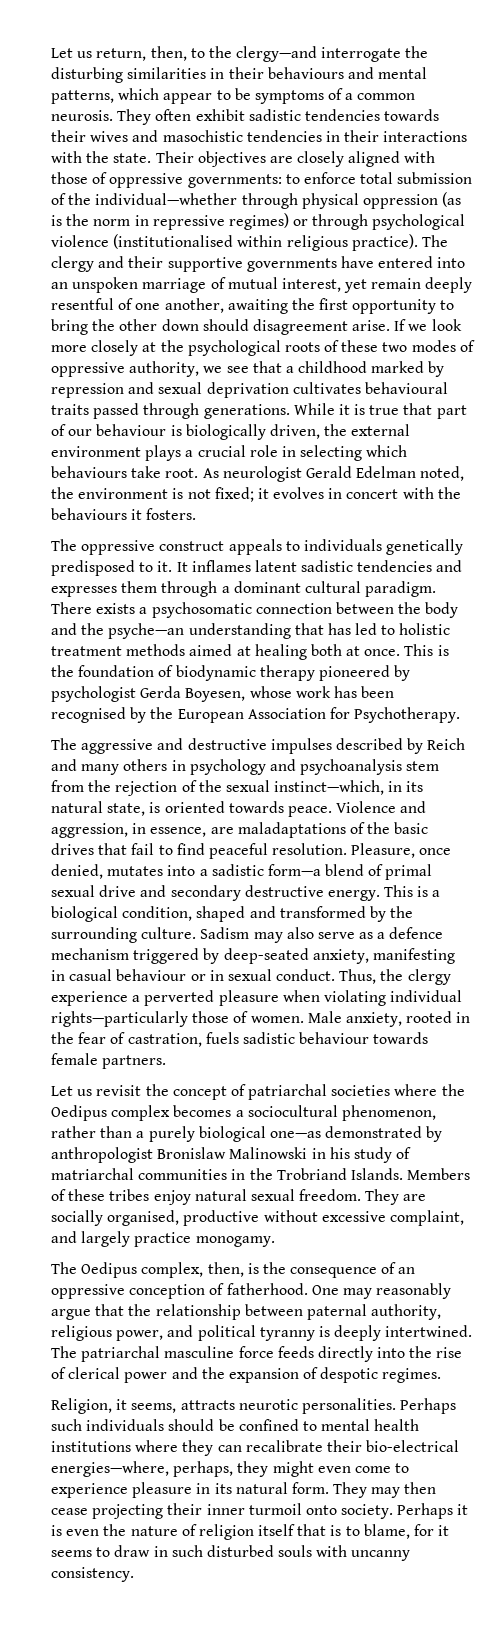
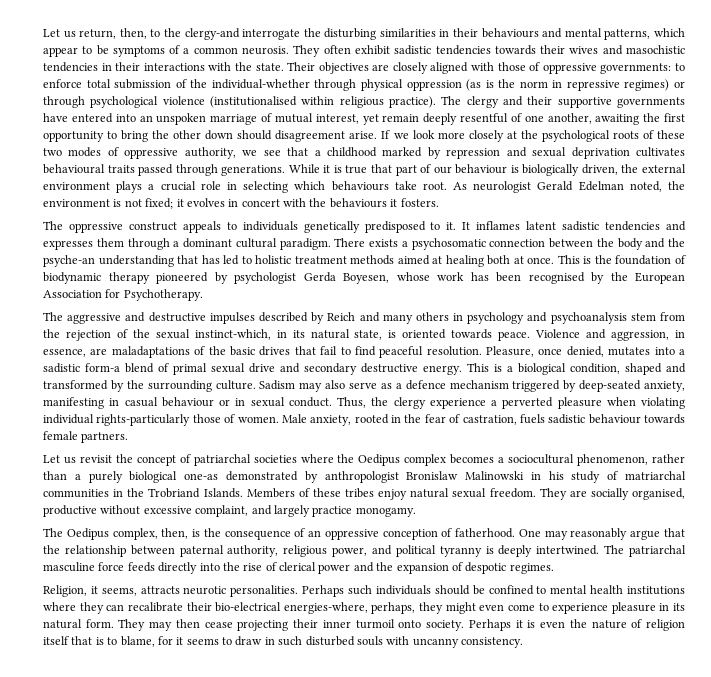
[236,46,318,62] clergy—and -> [184,28,240,40] clergy-and
[95,193,238,205] individual—whether -> [211,79,310,89] individual-whether
[108,623,185,639] psyche—an -> [43,255,95,267] psyche-an
[274,780,385,795] instinct—which, -> [194,329,271,340] instinct-which,
[267,864,321,876] form—a -> [85,363,120,372] form-a
[51,1011,188,1027] rights—particularly -> [96,414,191,426] rights-particularly
[269,1131,321,1138] one—as -> [184,473,219,480] one-as
[51,1461,169,1477] energies—where, -> [283,602,368,614] energies-where,

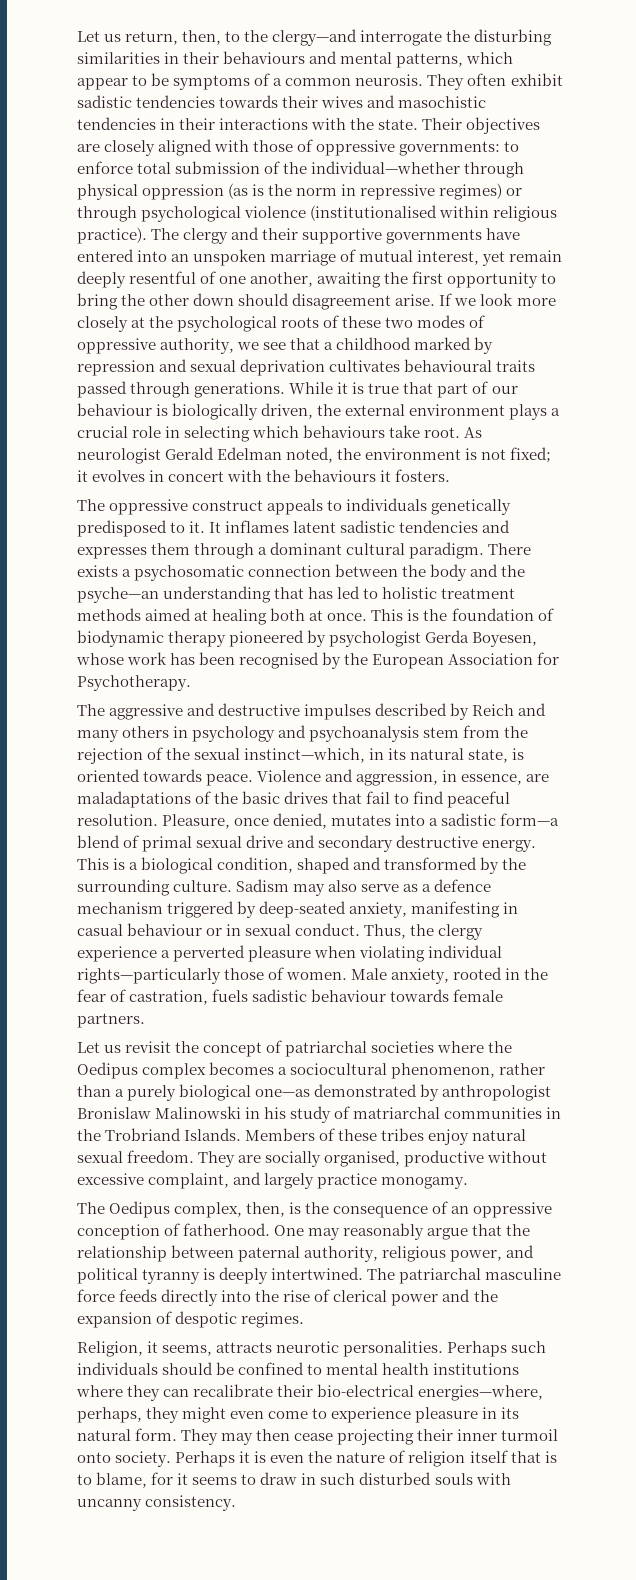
[184,28,240,40] clergy-and -> [272,29,358,46] clergy—and
[211,79,310,89] individual-whether -> [311,161,461,174] individual—whether
[43,255,95,267] psyche-an -> [77,587,159,603] psyche—an
[194,329,271,340] instinct-which, -> [244,748,366,763] instinct—which,
[85,363,120,372] form-a -> [500,813,560,826] form—a
[96,414,191,426] rights-particularly -> [77,968,221,984] rights—particularly
[184,473,219,480] one-as -> [255,1089,311,1097] one—as
[283,602,368,614] energies-where, -> [418,1385,544,1401] energies—where,

